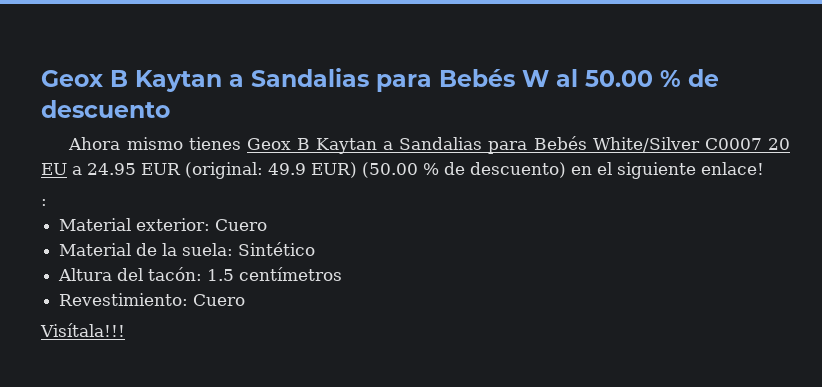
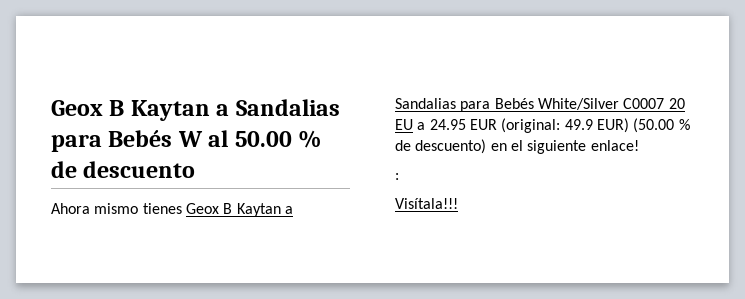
[59,218,268,231] [59,242,316,256] [58,267,343,281] [59,293,246,306] // Material exterior: Cuero // Material de la suela: Sintético // Altura del tacón: 1.5 centímetros // Revestimiento: Cuero -> (399, 176) none

